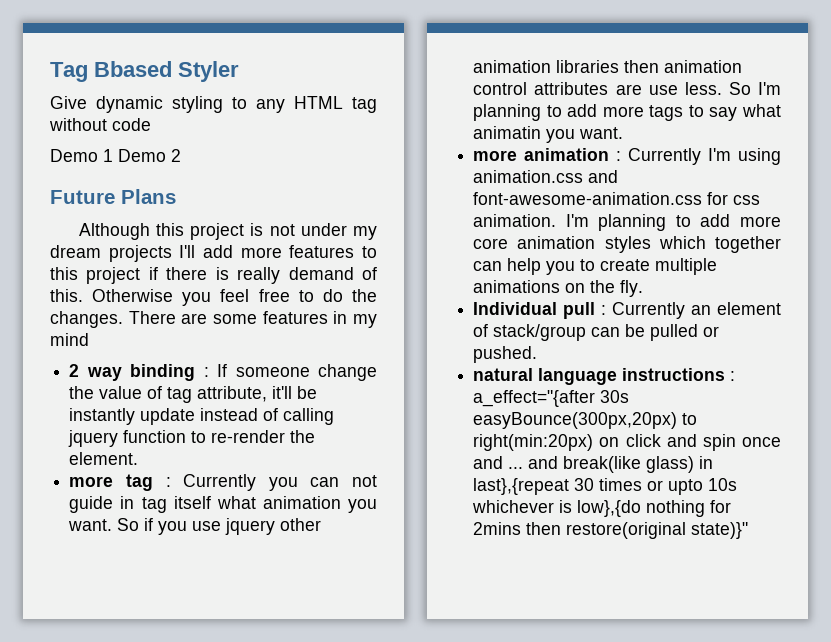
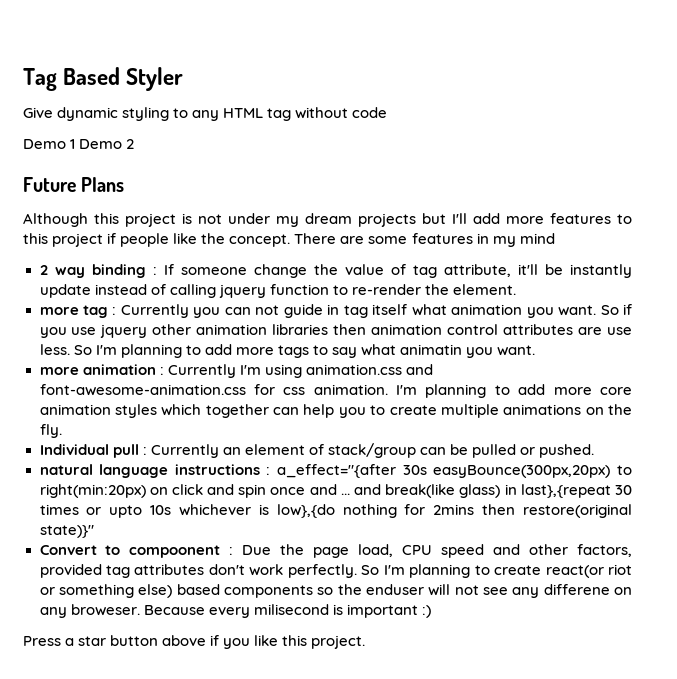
[94,61,172,77] Bbased -> [63,67,121,85] Based
(172, 253) none -> [422,213,446,224] but
[166,267,377,284] [50,289,377,306] [50,311,123,328] there is really demand of this. Otherwise you feel free to do the changes. -> [120,233,291,247] people like the concept.
(749, 530) none -> [39,544,632,558] [39,564,632,578] [39,584,632,598] [39,604,431,618] [23,635,366,649] // Convert to compoonent : Due the page load, CPU speed and other factors, provided tag attributes don't work perfectly. So I'm planning to create react(or riot or something else) based components so the enduser will not see any differene on any broweser. Because every milisecond is important :) // Press a star button above if you like this project.

